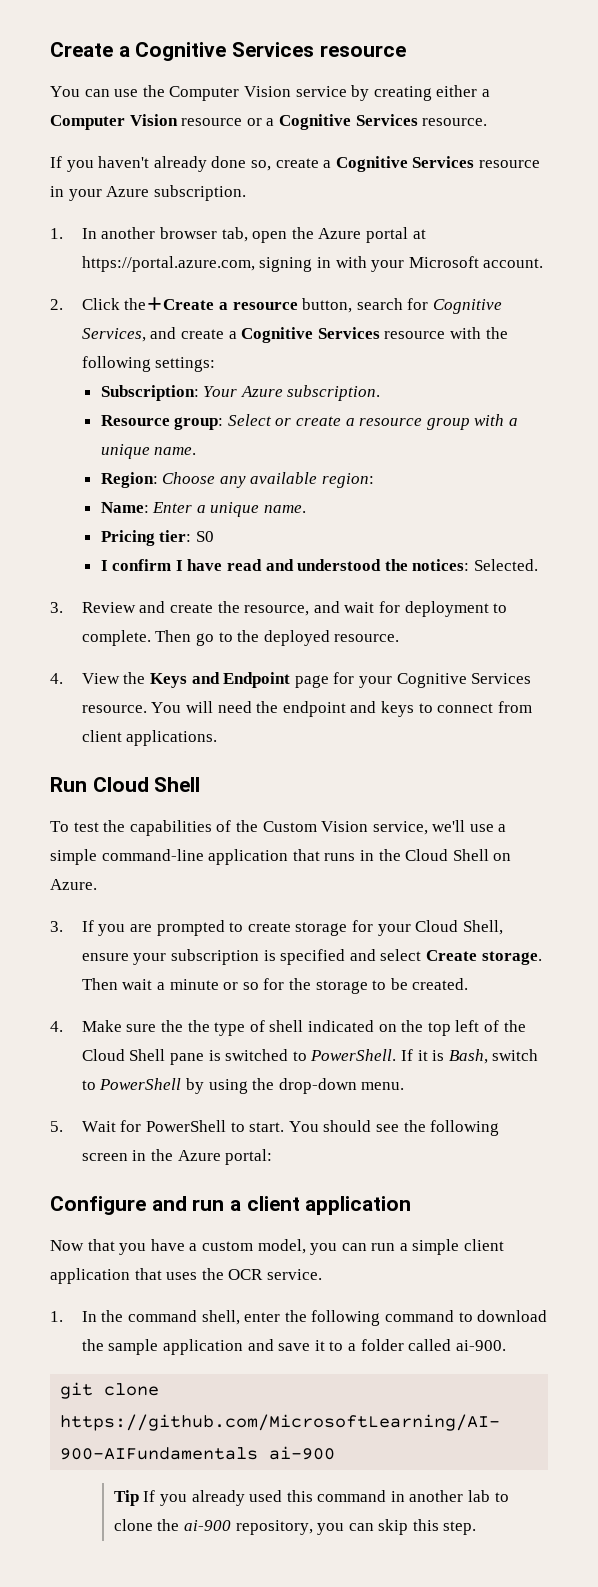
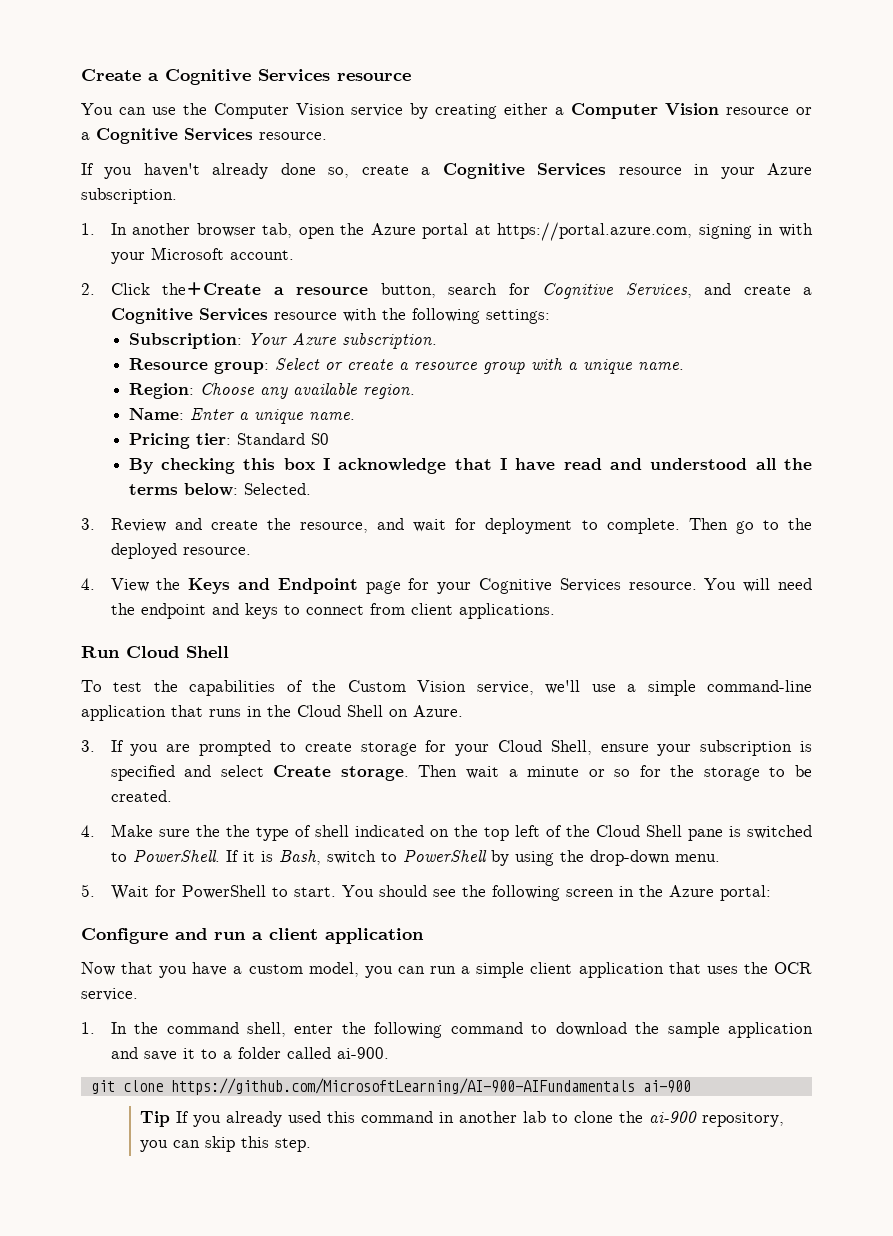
[321,473,374,488] region: -> [362,384,415,399] region.
(192, 536) none -> [236,433,305,445] Standard
[100,559,172,571] I confirm -> [128,458,492,474] By checking this box I acknowledge that
[384,559,470,571] the notices: -> [755,458,812,470] [128,483,238,496] all the terms below:

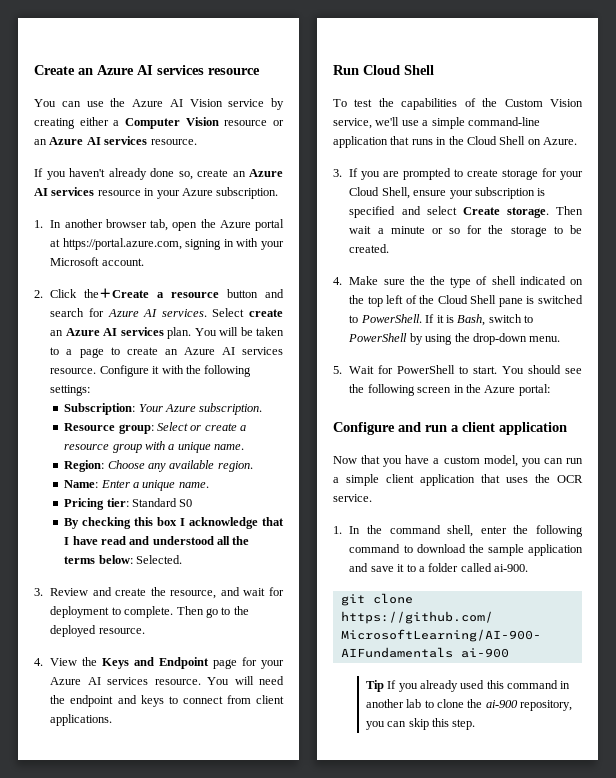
[81,69,330,85] Create a Cognitive Services -> [34,65,204,75] Create an Azure AI services
[214,103,289,119] Computer -> [132,99,183,107] Azure AI
[81,128,253,144] a Cognitive Services -> [34,136,148,145] an Azure AI services
[421,163,607,179] a Cognitive Services -> [232,169,283,177] [34,187,95,196] an Azure AI services
[380,283,812,299] [110,308,337,324] button, search for Cognitive Services, and create a Cognitive Services resource -> [227,289,284,298] [50,308,283,317] [50,327,284,339] [50,347,283,358] [50,365,160,377] button and search for Azure AI services. Select create an Azure AI services plan. You will be taken to a page to create an Azure AI services resource. Configure it
[479,578,621,594] Cognitive Services -> [50,677,149,685] Azure AI services

